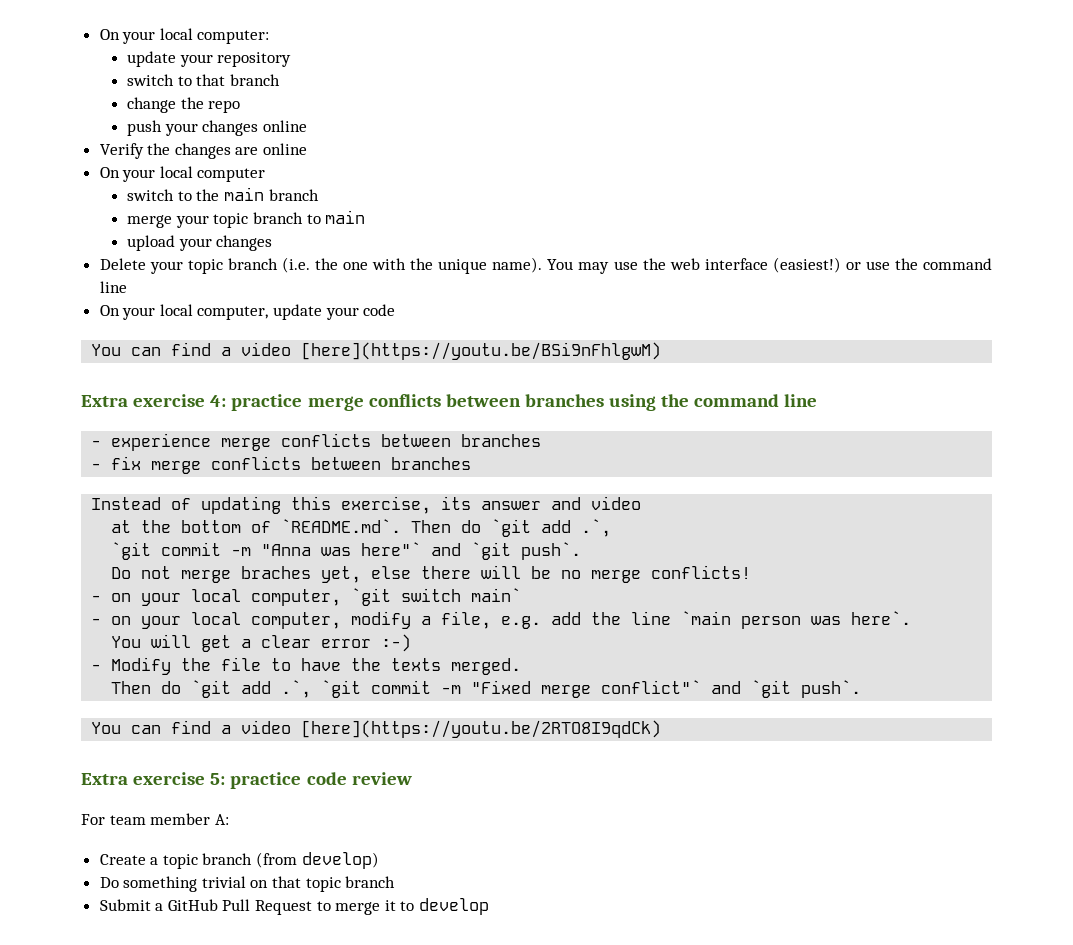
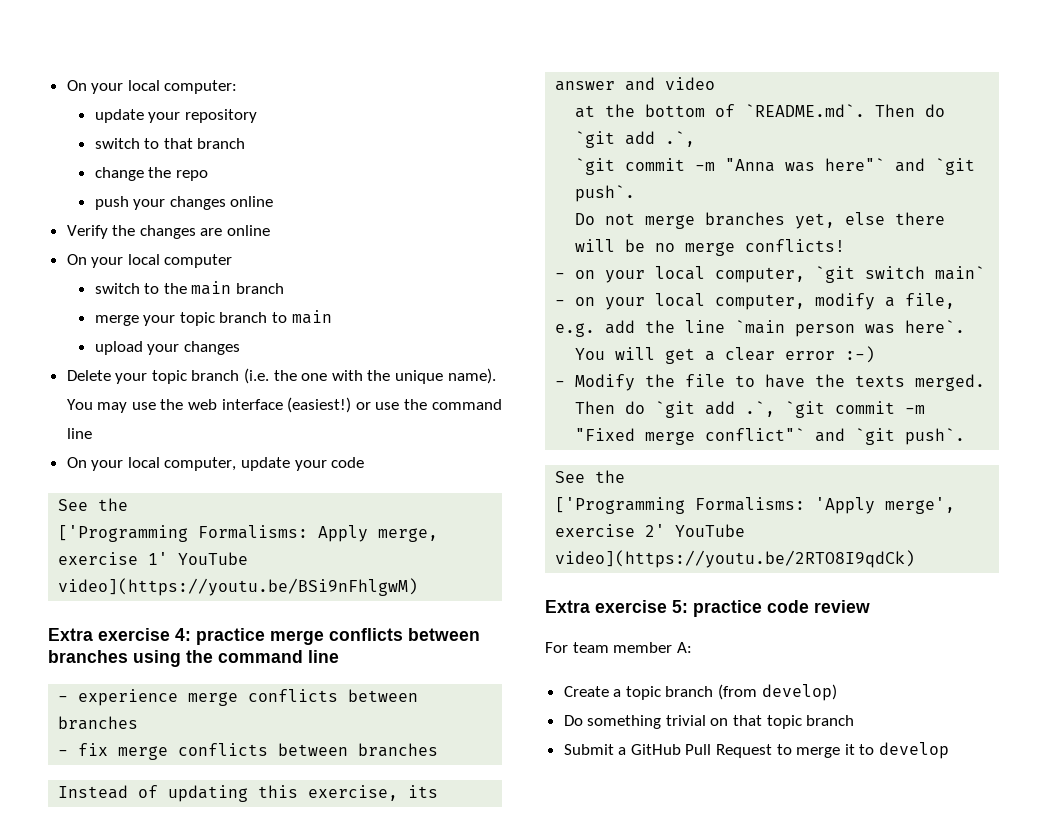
[91,342,662,360] You can find a video [here](https://youtu.be/BSi9nFhlgwM) -> [58,498,129,511] [58,525,439,542] [58,552,249,565] [58,578,419,596] See the // ['Programming Formalisms: Apply merge, exercise 1' YouTube video](https://youtu.be/BSi9nFhlgwM)
[241,566,312,579] braches -> [705,212,786,226] branches
[91,720,662,738] You can find a video [here](https://youtu.be/2RTO8I9qdCk) -> [555,470,626,483] [555,497,956,514] [555,524,746,537] [555,550,916,568] See the // ['Programming Formalisms: 'Apply merge', exercise 2' YouTube video](https://youtu.be/2RTO8I9qdCk)

